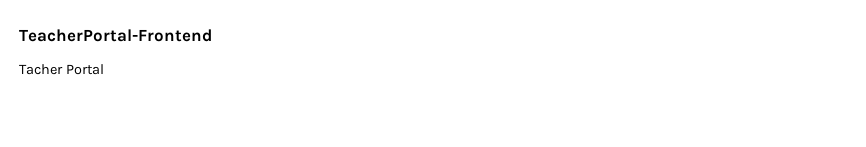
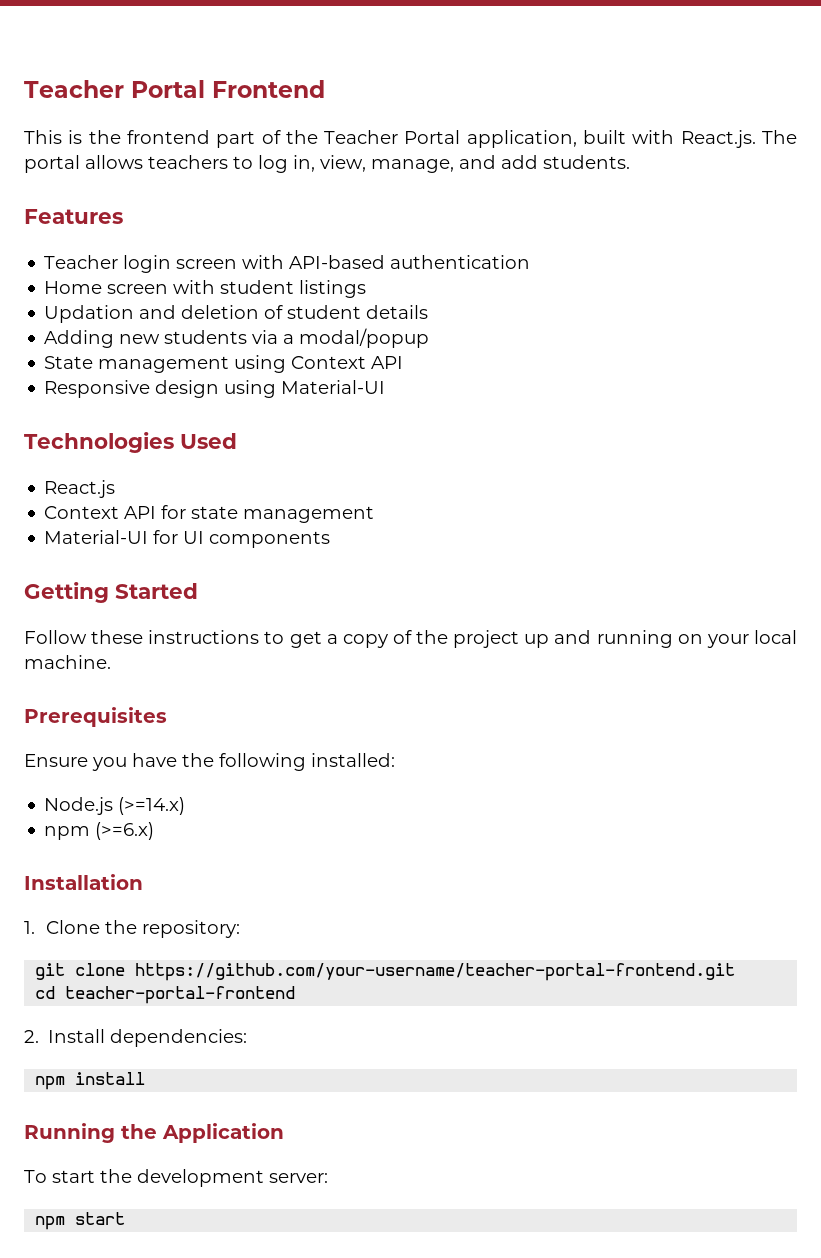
[19,29,212,42] [19,64,104,75] TeacherPortal-Frontend // Tacher Portal -> [24,80,325,98] [24,130,797,148] [24,155,630,173] [24,209,123,224] [44,255,531,273] [44,280,367,298] [44,305,429,323] [44,328,430,348] [44,355,404,373] [44,380,386,398] [24,432,237,453] [44,480,116,498] [44,505,375,523] [44,530,331,548] [24,582,198,603] [24,630,797,648] [24,655,111,669] [24,707,167,727] [24,753,395,771] [44,797,186,815] [44,822,155,840] [24,874,143,890] [24,920,240,938] [35,963,736,981] [35,986,296,1004] [24,1029,248,1047] [35,1072,146,1090] [24,1123,284,1143] [24,1169,328,1187] [35,1212,126,1230] Teacher Portal Frontend // This is the frontend part of the Teacher Portal application, built with React.js. The portal allows teachers to log in, view, manage, and add students. // Features // Teacher login screen with API-based authentication // Home screen with student listings // Updation and deletion of student details // Adding new students via a modal/popup // State management using Context API // Responsive design using Material-UI // Technologies Used // React.js // Context API for state management // Material-UI for UI components // Getting Started // Follow these instructions to get a copy of the project up and running on your local machine. // Prerequisites // Ensure you have the following installed: // Node.js (>=14.x) // npm (>=6.x) // Installation // 1. Clone the repository: // git clone https://github.com/your-username/teacher-portal-frontend.git // cd teacher-portal-frontend // 2. Install dependencies: // npm install // Running the Application // To start the development server: // npm start

